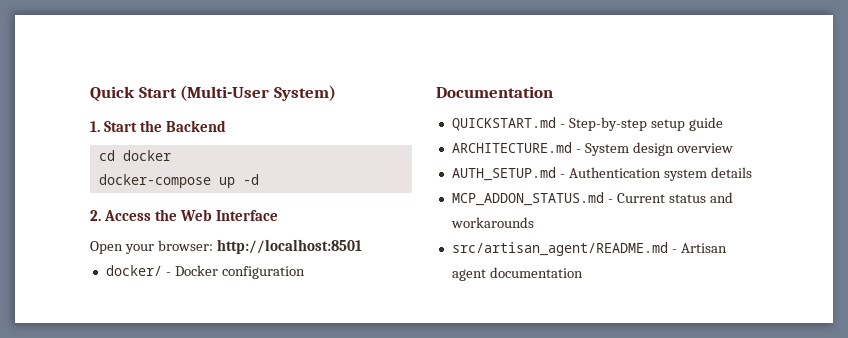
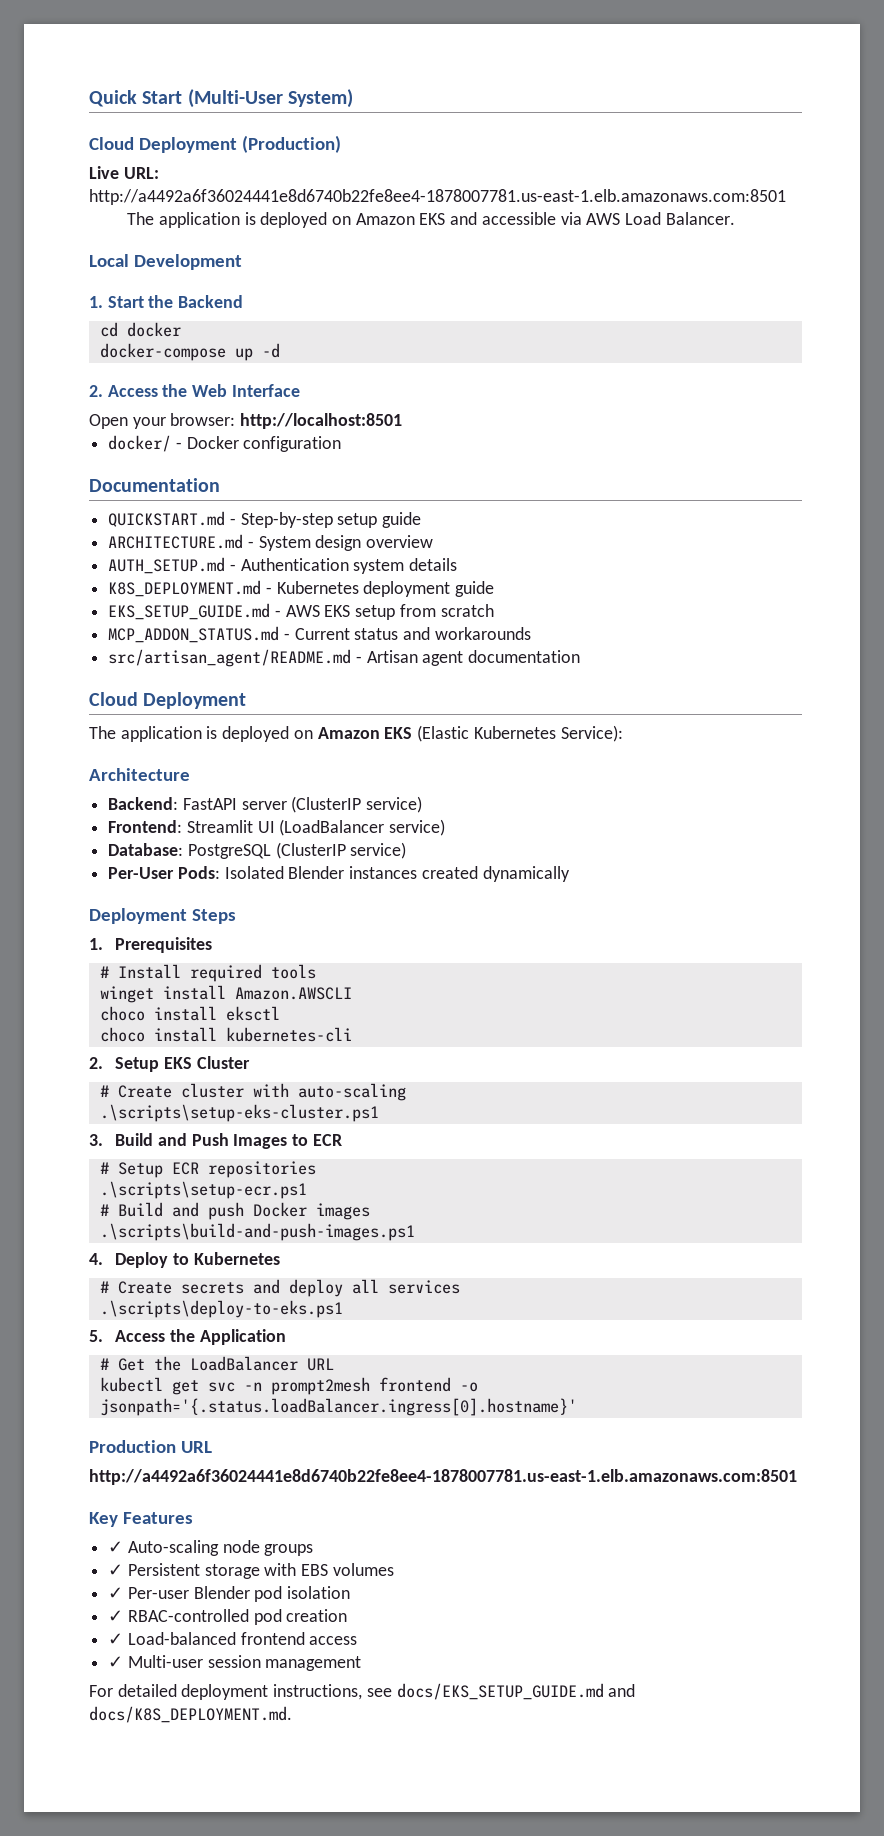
(336, 93) none -> [89,135,341,153] [89,166,159,179] [89,189,786,205] [127,212,735,228] [89,254,242,270] // Cloud Deployment (Production) // Live URL: http://a4492a6f36024441e8d6740b22fe8ee4-1878007781.us-east-1.elb.amazonaws.com:8501 // The application is deployed on Amazon EKS and accessible via AWS Load Balancer. // Local Development
(752, 172) none -> [108,580,495,597] [108,603,494,620] // K8S_DEPLOYMENT.md - Kubernetes deployment guide // EKS_SETUP_GUIDE.md - AWS EKS setup from scratch
(583, 272) none -> [89,692,247,709] [89,725,623,742] [89,768,190,781] [108,796,423,813] [108,819,446,836] [108,842,407,859] [108,866,570,882] [89,908,236,924] [89,937,213,953] [99,964,316,982] [99,985,352,1003] [99,1006,280,1021] [99,1027,352,1042] [89,1056,250,1072] [99,1083,406,1101] [99,1104,379,1122] [89,1133,342,1149] [99,1161,316,1178] [99,1181,307,1199] [99,1202,370,1220] [99,1223,415,1241] [89,1252,280,1268] [99,1279,460,1297] [99,1300,343,1318] [89,1329,286,1345] [99,1356,334,1371] [99,1377,478,1395] [99,1398,577,1416] [89,1440,212,1453] [89,1469,797,1485] [89,1512,193,1527] [108,1540,314,1556] [108,1563,394,1579] [108,1586,351,1602] [108,1609,348,1625] [108,1632,358,1645] [108,1655,362,1671] [89,1683,636,1700] [89,1706,292,1723] // Cloud Deployment // The application is deployed on Amazon EKS (Elastic Kubernetes Service): // Architecture // Backend: FastAPI server (ClusterIP service) // Frontend: Streamlit UI (LoadBalancer service) // Database: PostgreSQL (ClusterIP service) // Per-User Pods: Isolated Blender instances created dynamically // Deployment Steps // 1. Prerequisites // # Install required tools // winget install Amazon.AWSCLI // choco install eksctl // choco install kubernetes-cli // 2. Setup EKS Cluster // # Create cluster with auto-scaling // .\scripts\setup-eks-cluster.ps1 // 3. Build and Push Images to ECR // # Setup ECR repositories // .\scripts\setup-ecr.ps1 // # Build and push Docker images // .\scripts\build-and-push-images.ps1 // 4. Deploy to Kubernetes // # Create secrets and deploy all services // .\scripts\deploy-to-eks.ps1 // 5. Access the Application // # Get the LoadBalancer URL // kubectl get svc -n prompt2mesh frontend -o jsonpath='{.status.loadBalancer.ingress[0].hostname}' // Production URL // http://a4492a6f36024441e8d6740b22fe8ee4-1878007781.us-east-1.elb.amazonaws.com:8501 // Key Features // ✓ Auto-scaling node groups // ✓ Persistent storage with EBS volumes // ✓ Per-user Blender pod isolation // ✓ RBAC-controlled pod creation // ✓ Load-balanced frontend access // ✓ Multi-user session management // For detailed deployment instructions, see docs/EKS_SETUP_GUIDE.md and docs/K8S_DEPLOYMENT.md.

